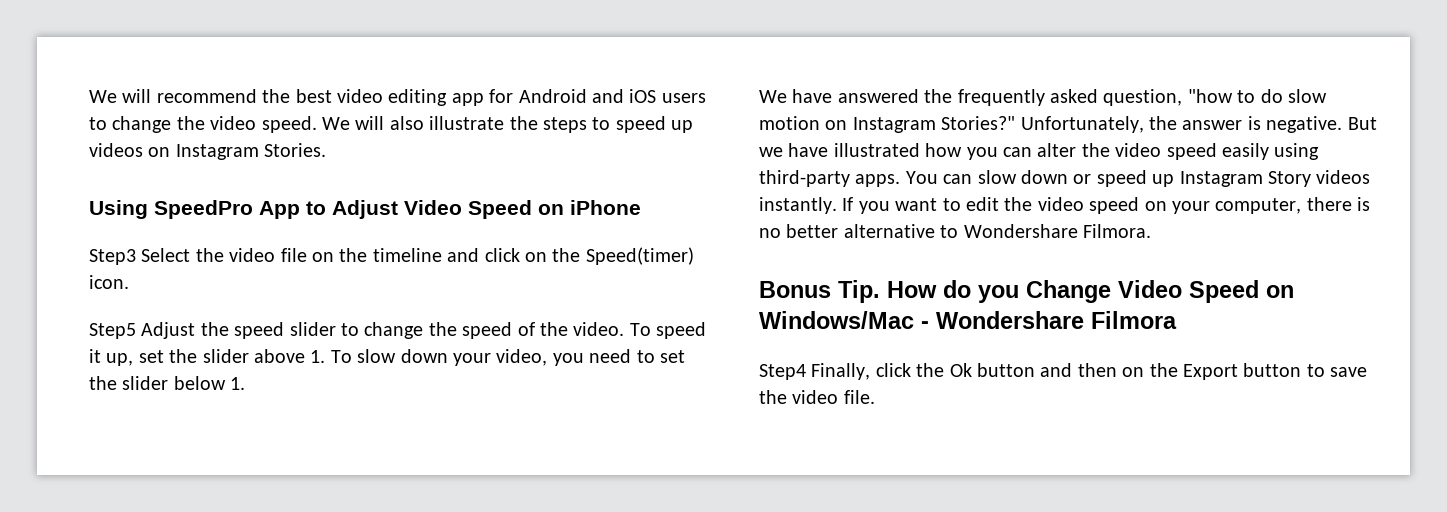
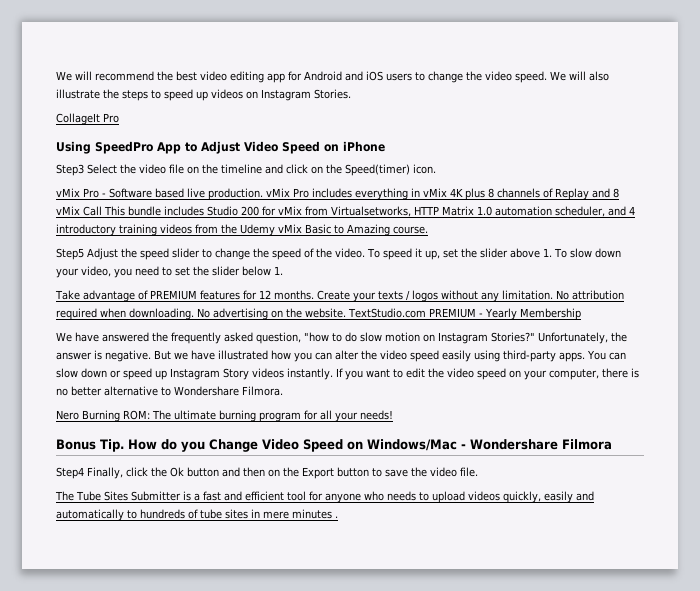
(327, 150) none -> [56,113,119,125] // CollageIt Pro
(129, 282) none -> [56,188,619,200] [56,206,635,217] [56,224,428,236] // vMix Pro - Software based live production. vMix Pro includes everything in vMix 4K plus 8 channels of Replay and 8 vMix Call This bundle includes Studio 200 for vMix from Virtualsetworks, HTTP Matrix 1.0 automation scheduler, and 4 introductory training videos from the Udemy vMix Basic to Amazing course.
(246, 383) none -> [55,290,624,302] [56,308,581,320] // Take advantage of PREMIUM features for 12 months. Create your texts / logos without any limitation. No attribution required when downloading. No advertising on the website. TextStudio.com PREMIUM - Yearly Membership
(1151, 231) none -> [56,410,393,422] // Nero Burning ROM: The ultimate burning program for all your needs!
(875, 397) none -> [55,491,594,503] [56,509,338,521] // The Tube Sites Submitter is a fast and efficient tool for anyone who needs to upload videos quickly, easily and automatically to hundreds of tube sites in mere minutes .

